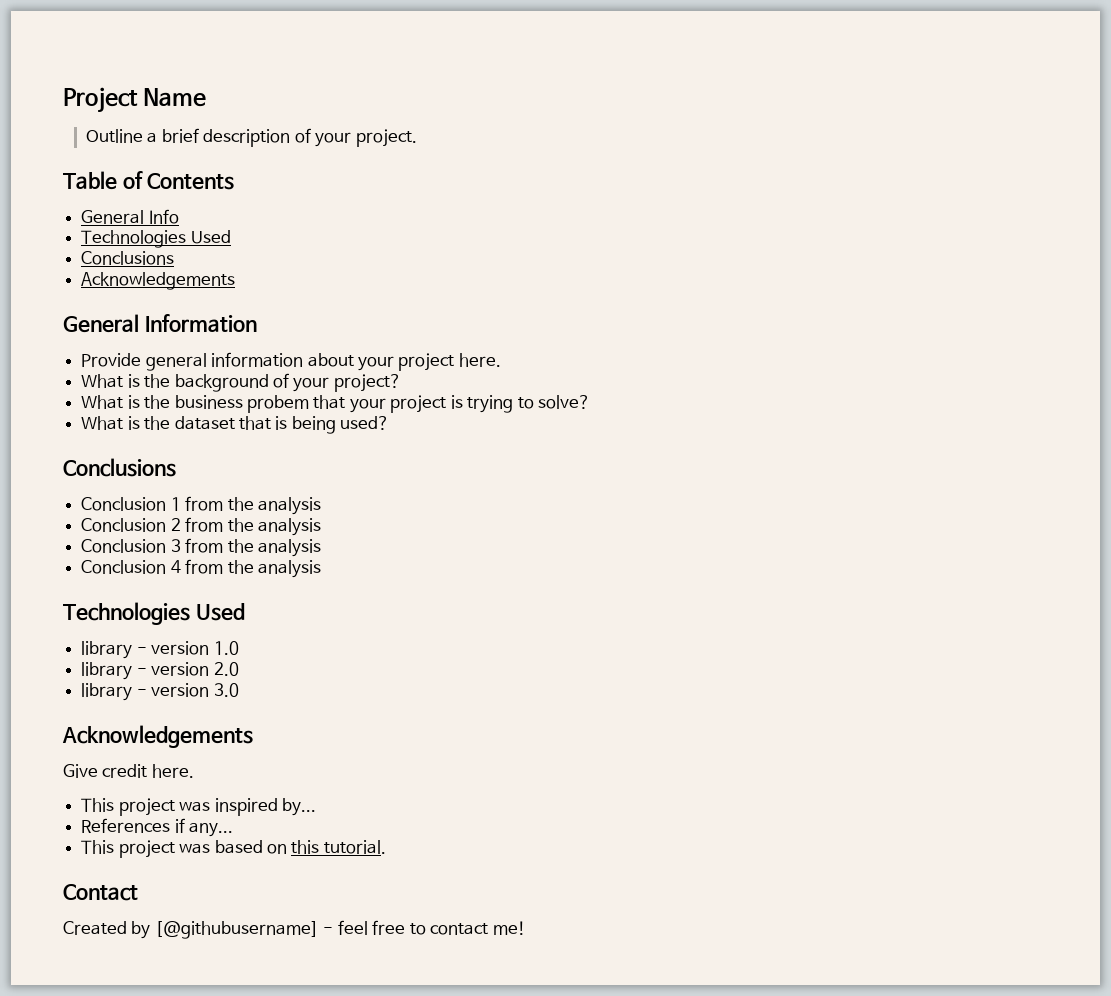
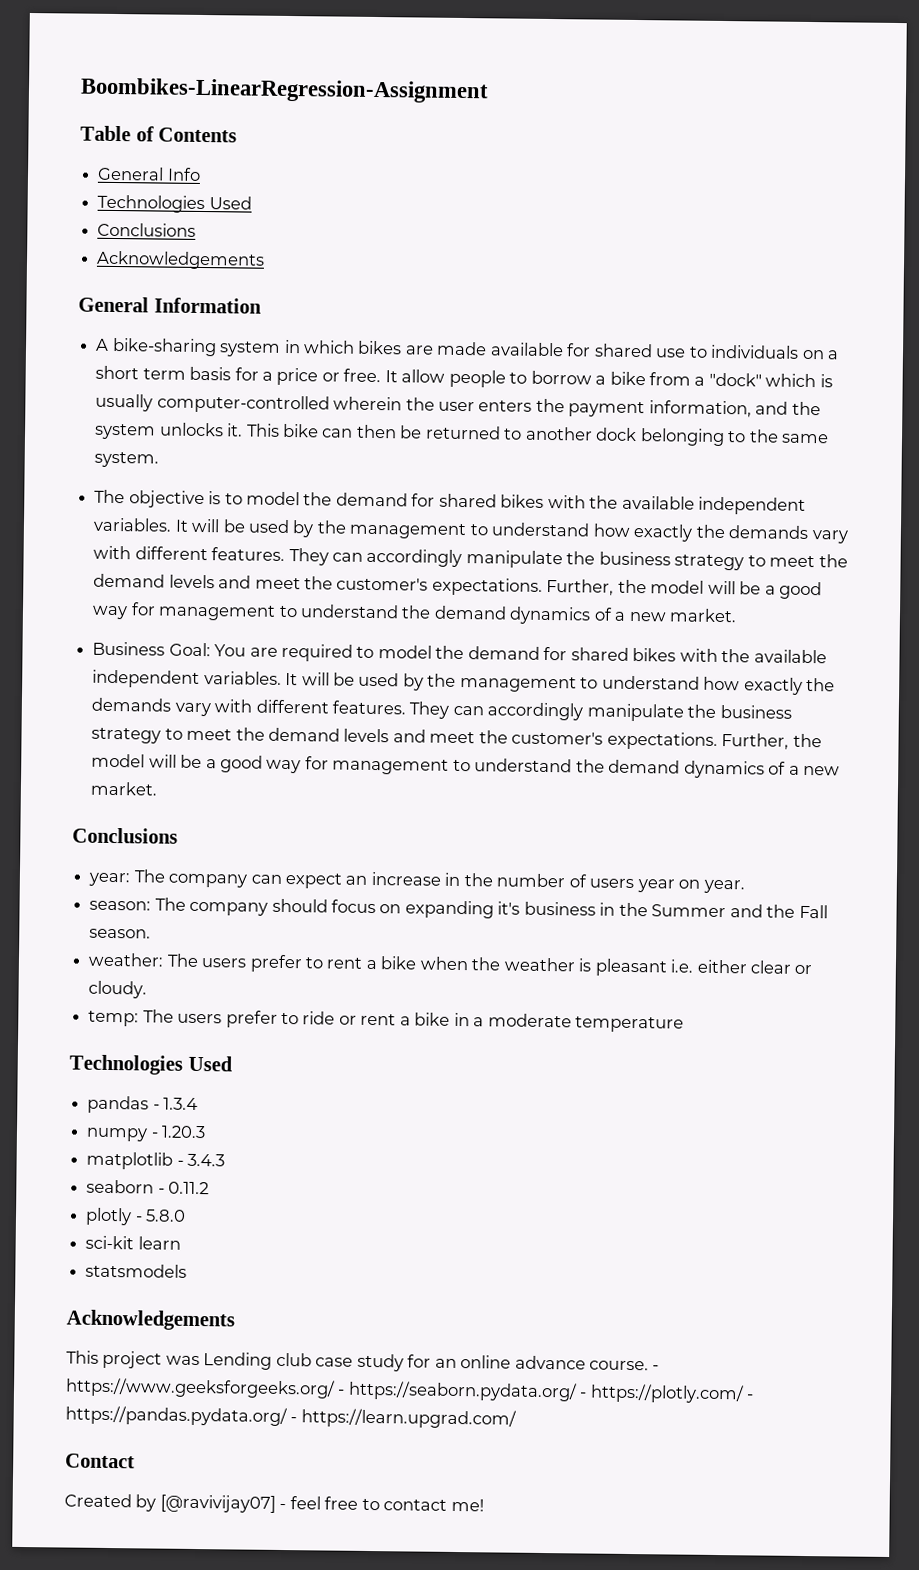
[63,87,207,113] [85,128,417,147] Project Name // Outline a brief description of your project. -> [80,77,489,104] Boombikes-LinearRegression-Assignment
[81,352,501,371] [81,373,401,392] [81,395,591,413] [81,416,390,434] [63,458,176,477] [81,496,321,515] [81,517,321,536] [81,538,321,557] [81,559,321,578] [63,602,245,625] [81,641,239,659] [81,662,239,680] [81,683,239,701] [62,725,253,748] [63,764,194,778] [81,798,316,816] [81,818,234,837] [81,840,386,858] Provide general information about your project here. // What is the background of your project? // What is the business probem that your project is trying to solve? // What is the dataset that is being used? // Conclusions // Conclusion 1 from the analysis // Conclusion 2 from the analysis // Conclusion 3 from the analysis // Conclusion 4 from the analysis // Technologies Used // library - version 1.0 // library - version 2.0 // library - version 3.0 // Acknowledgements // Give credit here. // This project was inspired by... // References if any... // This project was based on this tutorial. -> [95,337,839,360] [95,365,833,388] [95,393,821,418] [94,422,829,447] [94,451,160,468] [94,489,807,515] [93,517,848,544] [93,545,848,571] [93,573,823,600] [92,602,738,625] [92,641,827,664] [92,669,836,695] [91,697,792,722] [91,727,822,750] [91,753,840,779] [90,781,159,796] [72,827,178,844] [88,869,745,894] [89,897,828,919] [89,928,152,939] [88,952,813,977] [88,980,148,999] [88,1009,685,1033] [69,1054,233,1075] [87,1095,199,1114] [86,1125,207,1142] [86,1151,226,1170] [86,1179,210,1195] [85,1207,187,1226] [85,1235,181,1250] [85,1263,188,1278] [66,1309,235,1331] [66,1350,660,1372] [65,1377,754,1404] [65,1405,517,1429] A bike-sharing system in which bikes are made available for shared use to individuals on a short term basis for a price or free. It allow people to borrow a bike from a "dock" which is usually computer-controlled wherein the user enters the payment information, and the system unlocks it. This bike can then be returned to another dock belonging to the same system. // The objective is to model the demand for shared bikes with the available independent variables. It will be used by the management to understand how exactly the demands vary with different features. They can accordingly manipulate the business strategy to meet the demand levels and meet the customer's expectations. Further, the model will be a good way for management to understand the demand dynamics of a new market. // Business Goal: You are required to model the demand for shared bikes with the available independent variables. It will be used by the management to understand how exactly the demands vary with different features. They can accordingly manipulate the business strategy to meet the demand levels and meet the customer's expectations. Further, the model will be a good way for management to understand the demand dynamics of a new market. // Conclusions // year: The company can expect an increase in the number of users year on year. // season: The company should focus on expanding it's business in the Summer and the Fall season. // weather: The users prefer to rent a bike when the weather is pleasant i.e. either clear or cloudy. // temp: The users prefer to ride or rent a bike in a moderate temperature // Technologies Used // pandas - 1.3.4 // numpy - 1.20.3 // matplotlib - 3.4.3 // seaborn - 0.11.2 // plotly - 5.8.0 // sci-kit learn // statsmodels // Acknowledgements // This project was Lending club case study for an online advance course. - https://www.geeksforgeeks.org/ - https://seaborn.pydata.org/ - https://plotly.com/ - https://pandas.pydata.org/ - https://learn.upgrad.com/
[154,921,319,939] [@githubusername] -> [159,1494,276,1513] [@ravivijay07]

